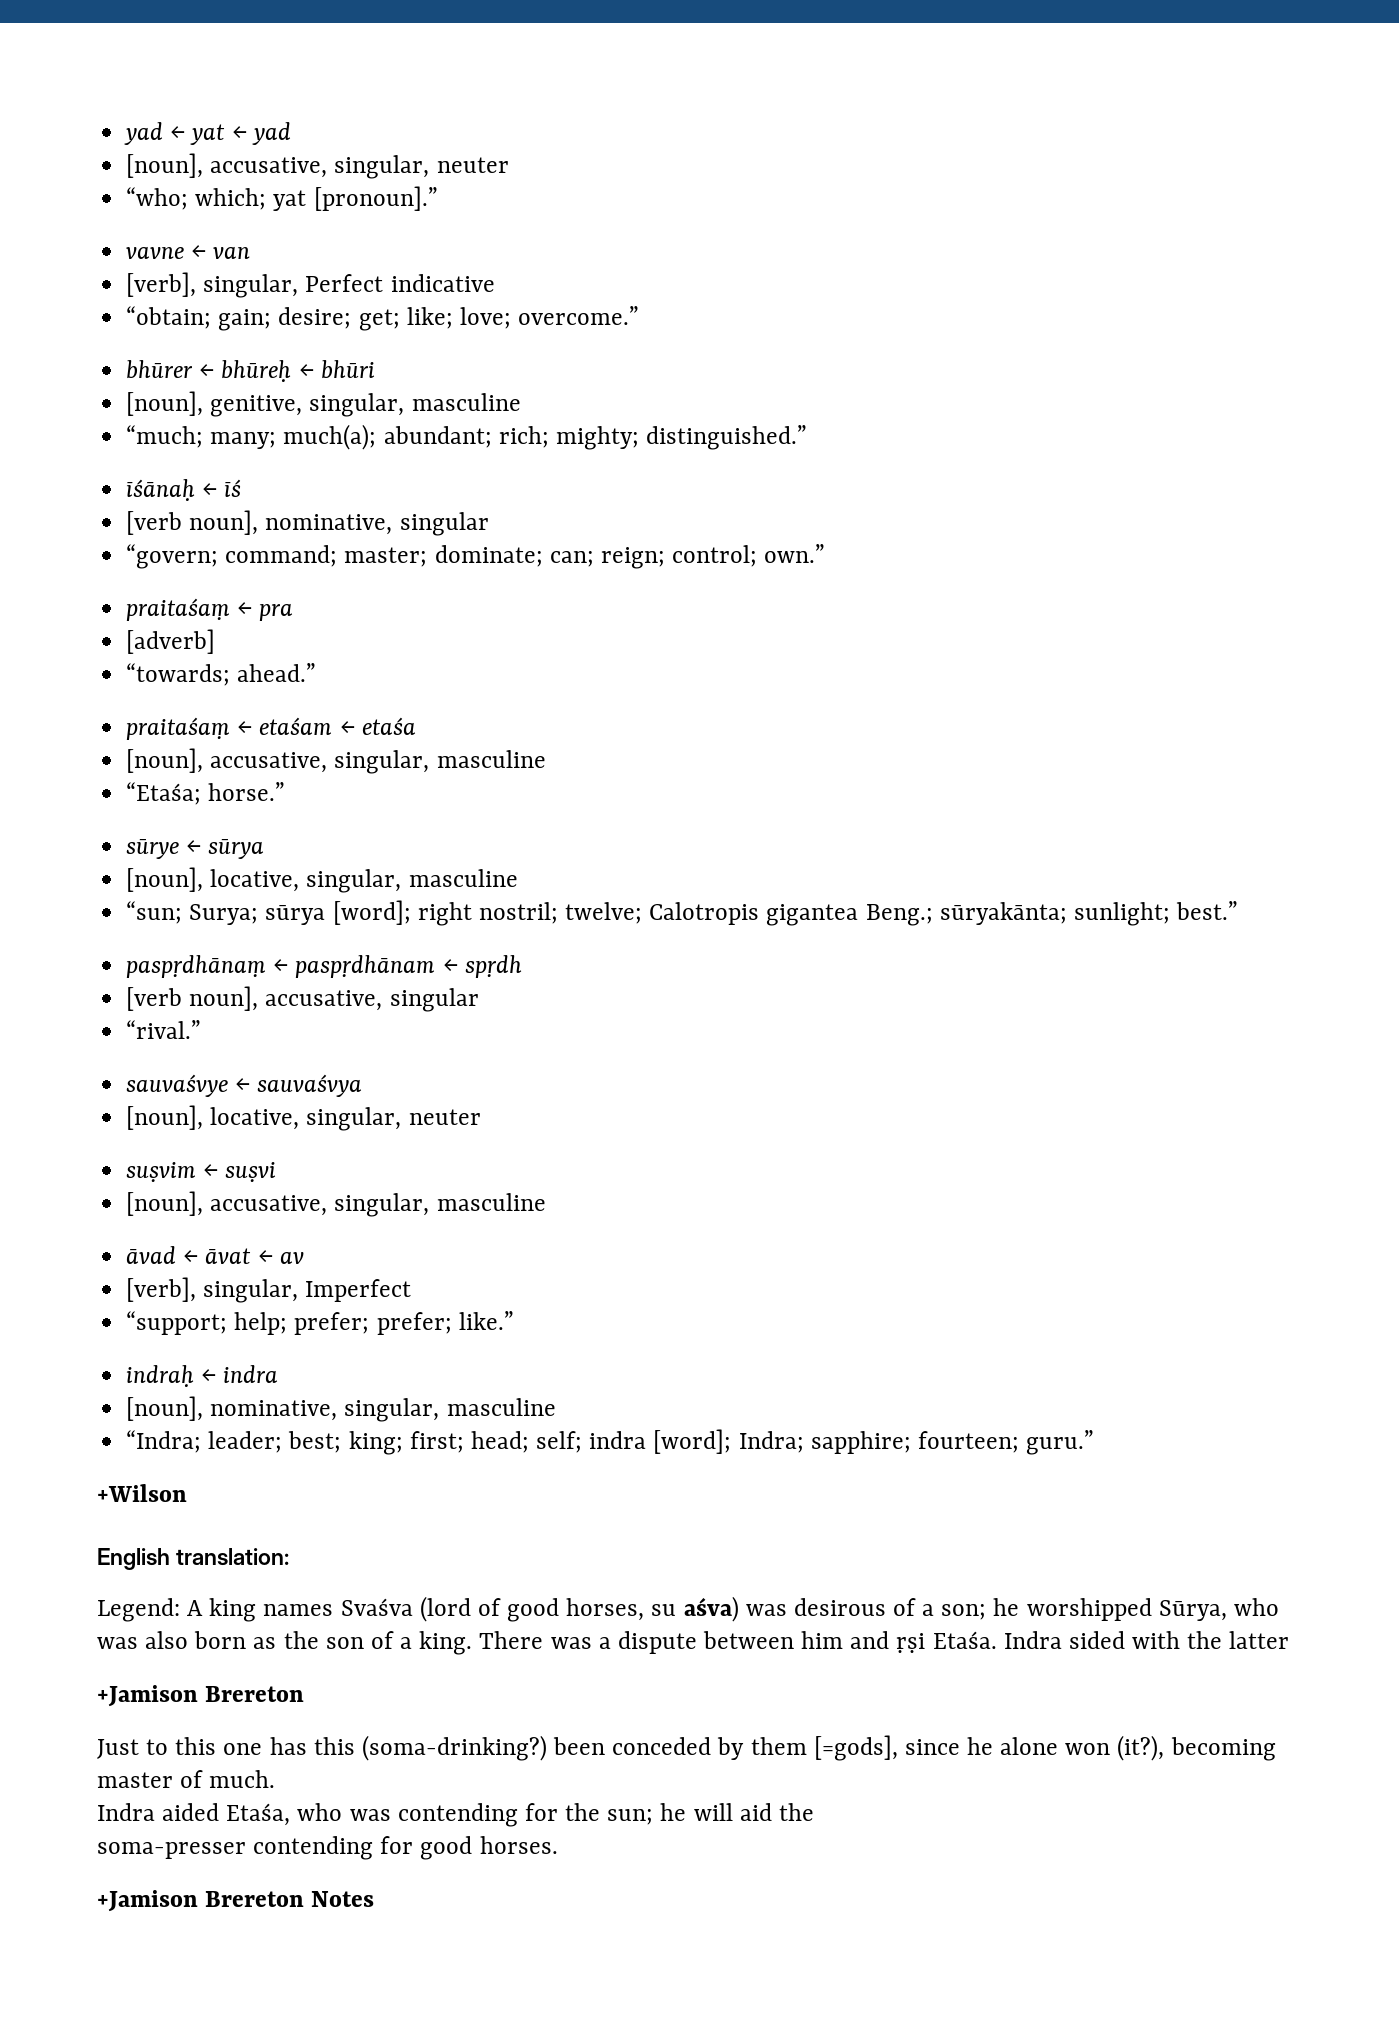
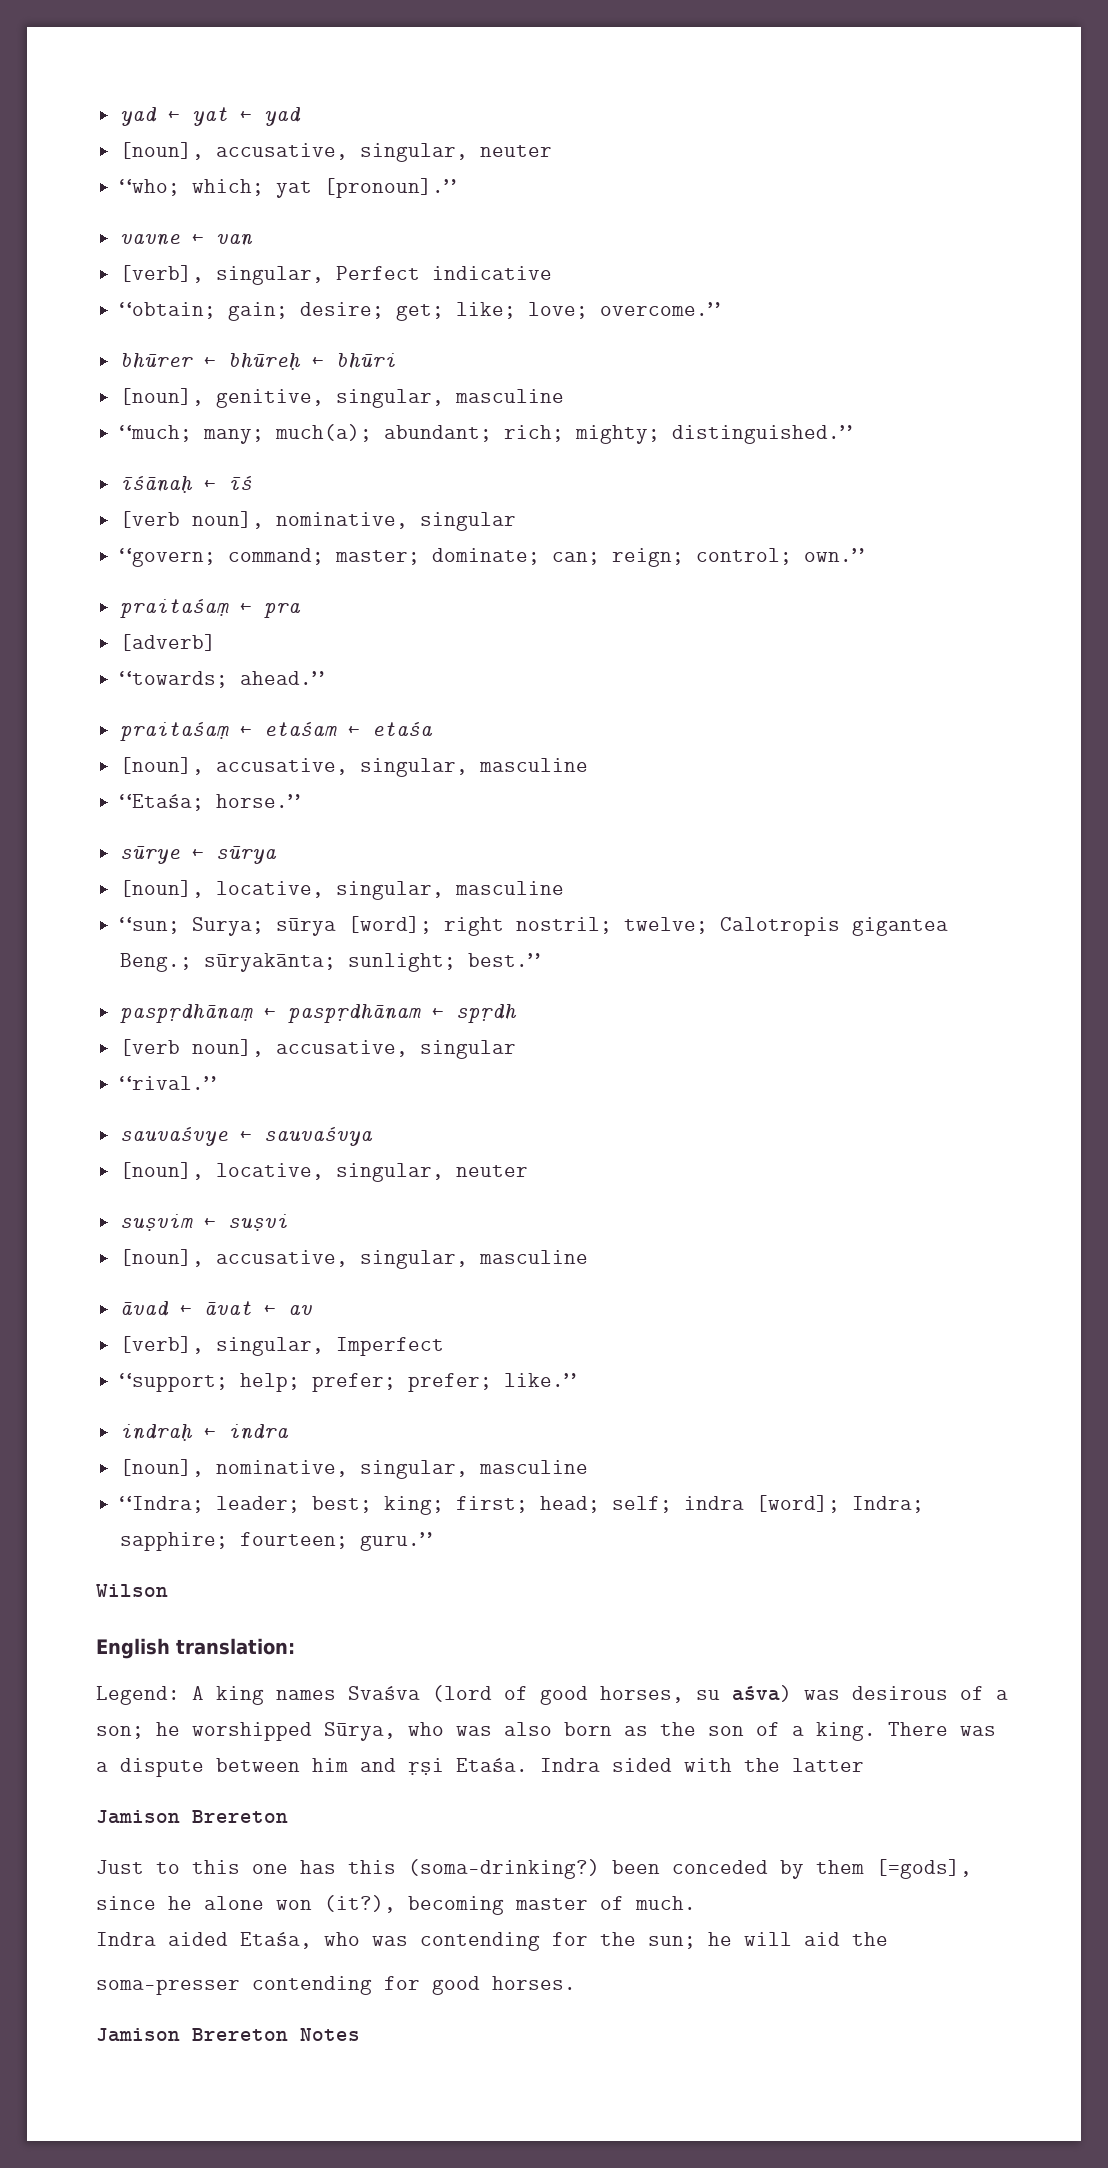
[97,1484,187,1502] +Wilson -> [96,1584,168,1597] Wilson
[97,1685,198,1707] +Jamison -> [96,1810,180,1824] Jamison
[97,1890,198,1912] +Jamison -> [96,2028,180,2042] Jamison

